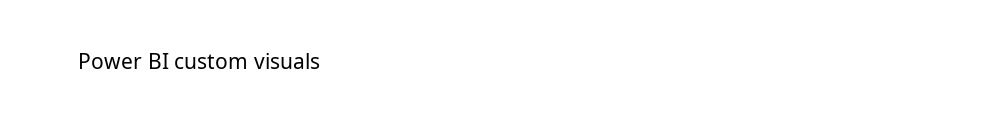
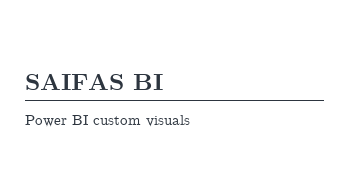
(78, 61) none -> [25,73,163,90] SAIFAS BI //

